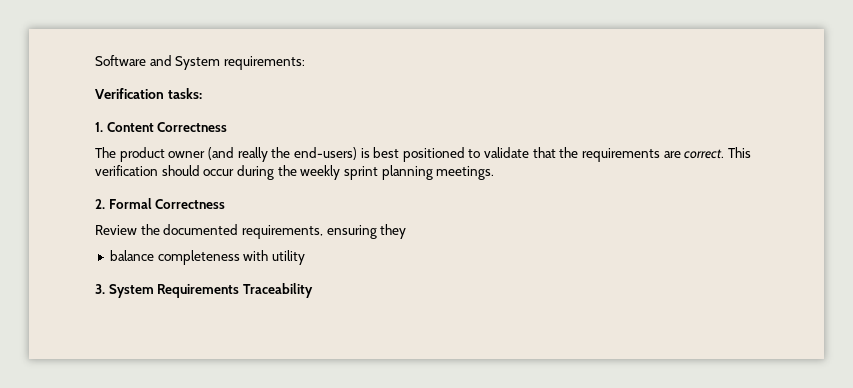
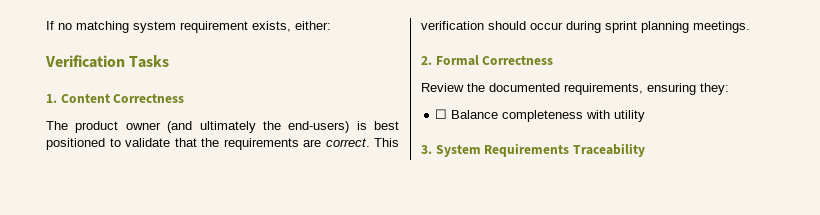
[95,55,305,70] Software and System requirements: -> [46,21,331,33] If no matching system requirement exists, either:
[167,88,202,99] tasks: -> [129,55,170,68] Tasks
[237,147,268,162] really -> [199,121,256,133] ultimately
[277,165,341,180] the weekly -> (601, 27) none
[380,224,407,239] [109,250,154,261] they // balance -> [700,83,729,95] [435,109,499,119] they: // ☐ Balance

